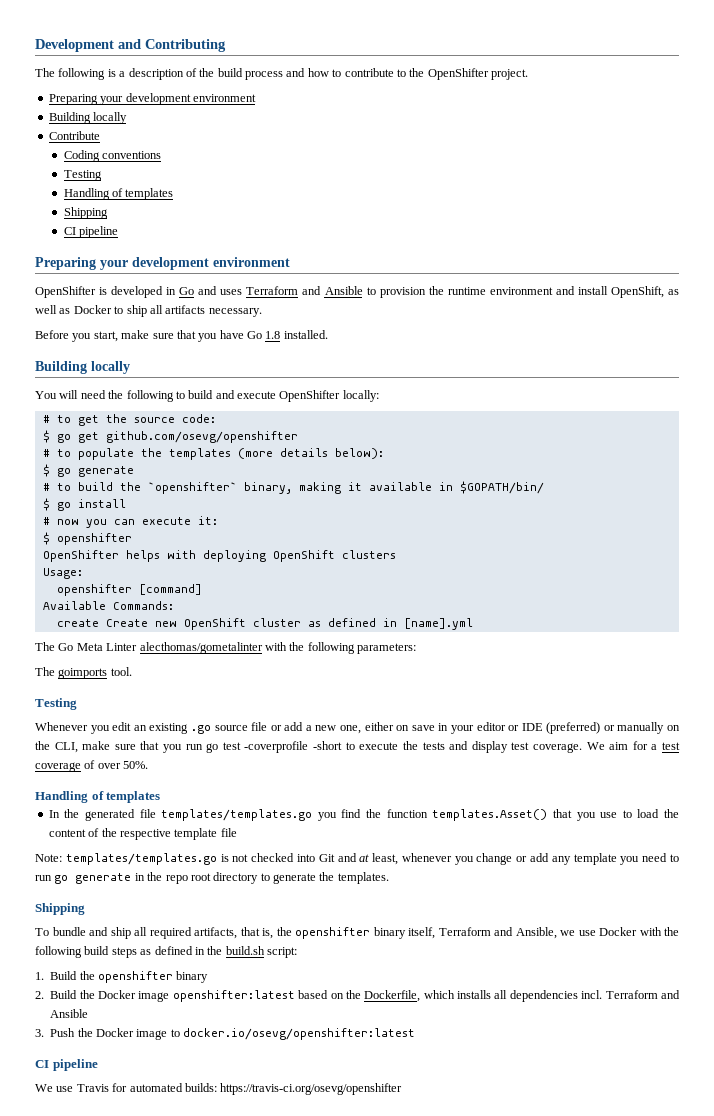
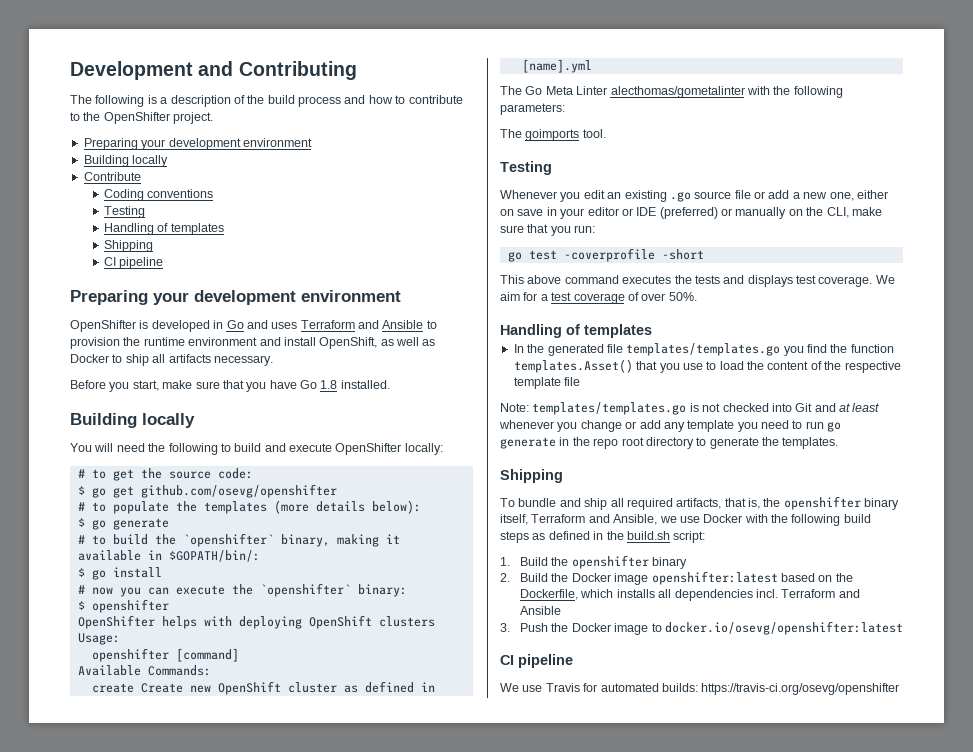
[459,481,544,494] $GOPATH/bin/ -> [168,550,260,562] $GOPATH/bin/:
[197,516,218,525] it: -> [231,583,407,597] the `openshifter` binary:
[185,744,203,750] run -> [574,225,596,233] run: //
[345,742,399,750] to execute -> [500,275,672,284] // This above command executes
[471,741,508,753] display -> [747,275,793,287] displays
[372,853,399,865] least, -> [852,403,880,412] least

